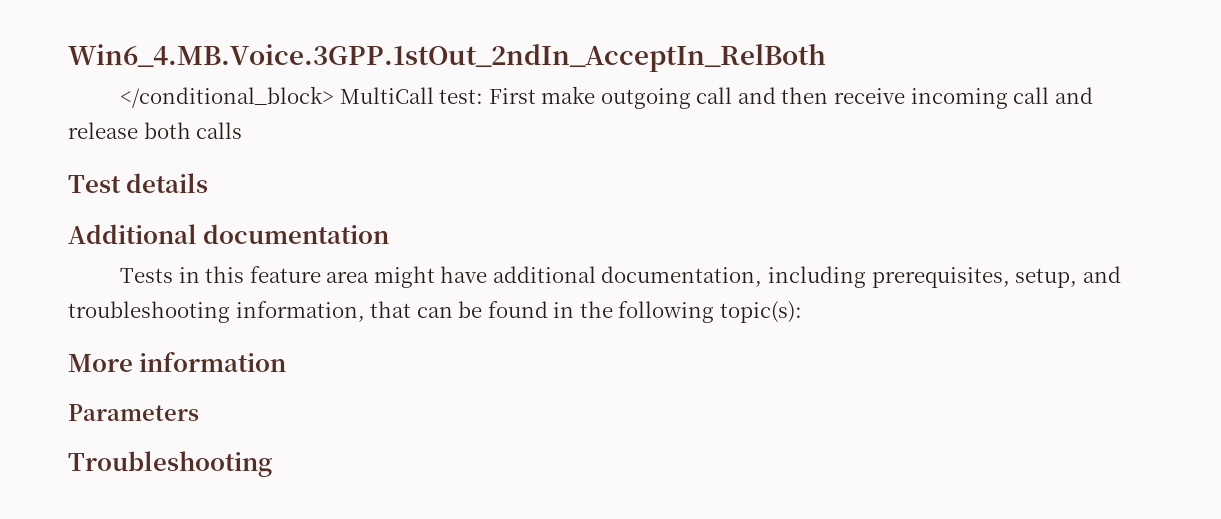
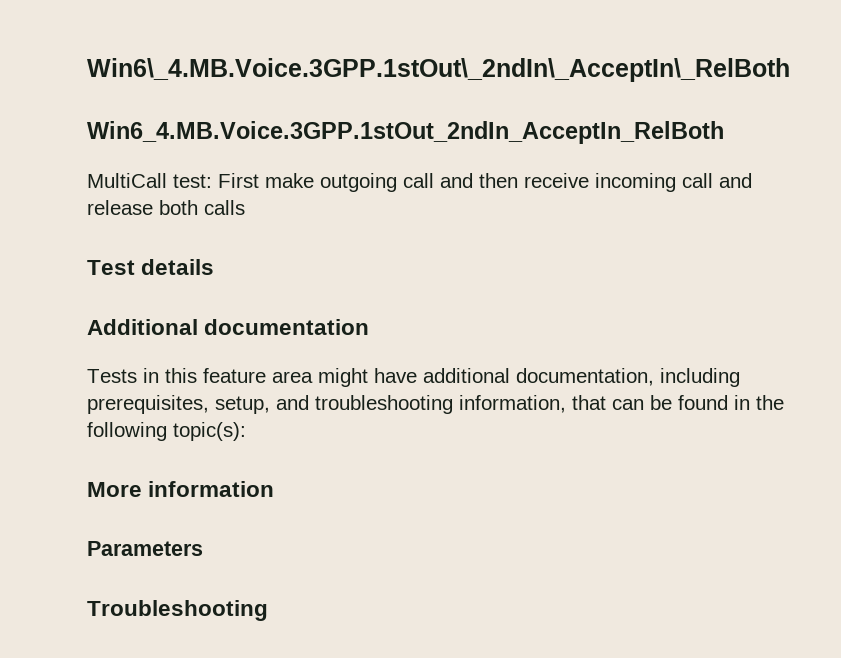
(68, 58) none -> [87,58,790,82] Win6\_4.MB.Voice.3GPP.1stOut\_2ndIn\_AcceptIn\_RelBoth //
[120,86,335,108] </conditional_block> -> (724, 132) none

